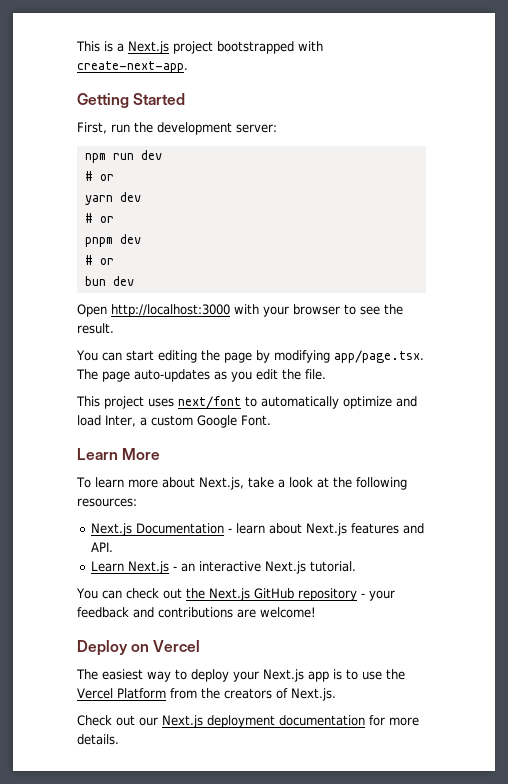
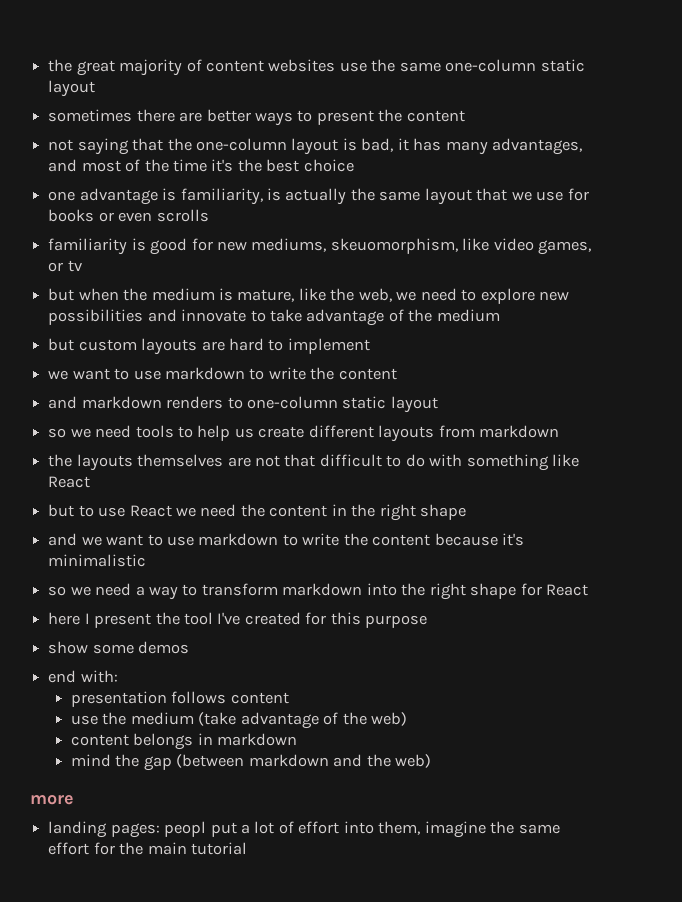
[76,41,323,54] [77,61,188,73] [77,93,186,108] [77,122,277,135] [84,150,162,163] [84,171,114,181] [84,192,141,205] [84,213,114,223] [84,234,141,247] [84,255,114,265] [84,276,134,286] [77,304,403,317] [77,323,114,334] [76,350,424,363] [76,369,326,382] [76,396,417,409] [77,415,271,428] [77,448,161,460] [76,477,407,490] [77,498,137,507] [90,523,424,536] [90,542,113,552] [90,561,356,574] [76,588,395,601] [77,607,316,618] [77,640,201,656] [76,669,405,682] [77,688,336,701] [77,715,419,728] [77,734,119,745] This is a Next.js project bootstrapped with create-next-app. // Getting Started // First, run the development server: // npm run dev // # or // yarn dev // # or // pnpm dev // # or // bun dev // Open http://localhost:3000 with your browser to see the result. // You can start editing the page by modifying app/page.tsx. The page auto-updates as you edit the file. // This project uses next/font to automatically optimize and load Inter, a custom Google Font. // Learn More // To learn more about Next.js, take a look at the following resources: // Next.js Documentation - learn about Next.js features and API. // Learn Next.js - an interactive Next.js tutorial. // You can check out the Next.js GitHub repository - your feedback and contributions are welcome! // Deploy on Vercel // The easiest way to deploy your Next.js app is to use the Vercel Platform from the creators of Next.js. // Check out our Next.js deployment documentation for more details. -> [48,59,585,76] [48,80,96,97] [48,109,465,126] [48,138,583,155] [48,159,354,172] [48,188,589,205] [48,209,209,222] [48,238,592,255] [48,260,82,272] [48,288,570,304] [48,309,500,326] [48,338,370,355] [48,367,397,380] [48,396,438,413] [48,425,560,442] [48,454,580,471] [48,476,91,488] [48,504,467,521] [48,533,525,546] [48,554,147,567] [48,583,589,600] [48,612,428,628] [48,641,190,654] [48,670,118,683] [70,691,289,707] [70,712,408,729] [70,733,298,750] [70,754,432,771] [30,795,74,805] [48,821,560,838] [48,842,247,855] the great majority of content websites use the same one-column static layout // sometimes there are better ways to present the content // not saying that the one-column layout is bad, it has many advantages, and most of the time it's the best choice // one advantage is familiarity, is actually the same layout that we use for books or even scrolls // familiarity is good for new mediums, skeuomorphism, like video games, or tv // but when the medium is mature, like the web, we need to explore new possibilities and innovate to take advantage of the medium // but custom layouts are hard to implement // we want to use markdown to write the content // and markdown renders to one-column static layout // so we need tools to help us create different layouts from markdown // the layouts themselves are not that difficult to do with something like React // but to use React we need the content in the right shape // and we want to use markdown to write the content because it's minimalistic // so we need a way to transform markdown into the right shape for React // here I present the tool I've created for this purpose // show some demos // end with: // presentation follows content // use the medium (take advantage of the web) // content belongs in markdown // mind the gap (between markdown and the web) // more // landing pages: peopl put a lot of effort into them, imagine the same effort for the main tutorial

